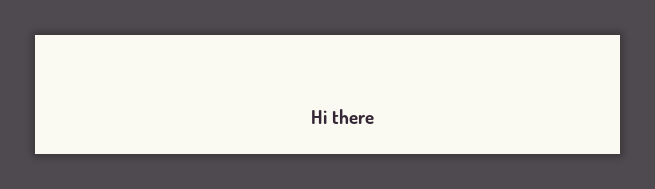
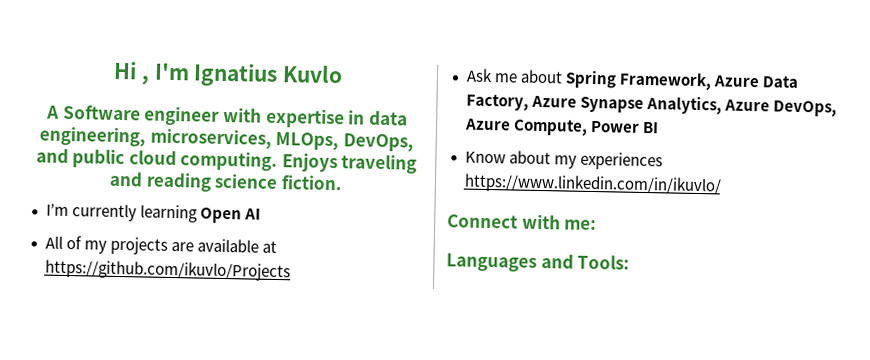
[332,109,375,124] there -> [140,62,343,87] [46,104,408,129] [39,126,414,152] [35,148,418,174] [109,171,343,192] [45,203,261,224] [44,235,277,255] [44,259,291,282] [465,68,799,91] [465,93,837,117] [463,118,659,136] [464,150,663,171] [463,173,722,196] [447,214,598,231] [446,253,631,272] , I'm Ignatius Kuvlo // A Software engineer with expertise in data engineering, microservices, MLOps, DevOps, and public cloud computing. Enjoys traveling and reading science fiction. // I’m currently learning Open AI // All of my projects are available at https://github.com/ikuvlo/Projects // Ask me about Spring Framework, Azure Data Factory, Azure Synapse Analytics, Azure DevOps, Azure Compute, Power BI // Know about my experiences https://www.linkedin.com/in/ikuvlo/ // Connect with me: // Languages and Tools:

